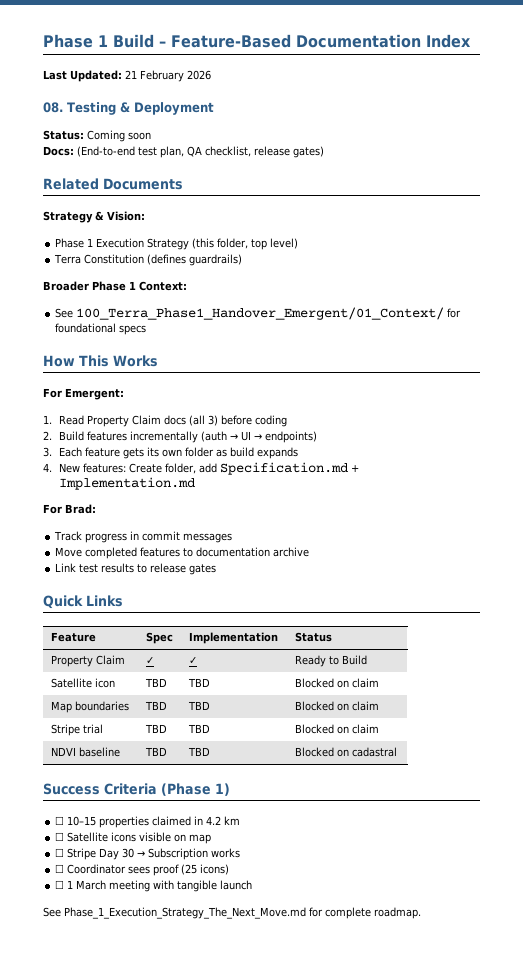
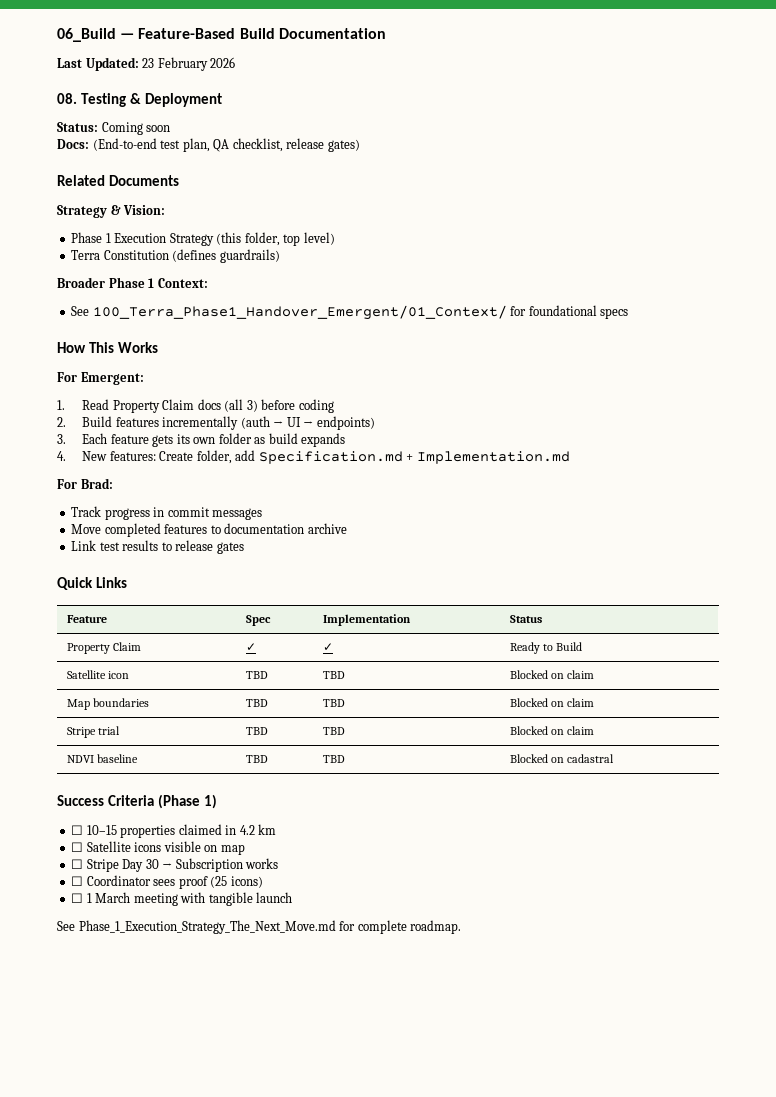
[43,34,291,48] Phase 1 Build – Feature-Based -> [57,28,275,42] 06_Build — Feature-Based Build
[426,34,471,48] Index -> (386, 33) none
[125,70,137,79] 21 -> [142,58,155,68] 23

